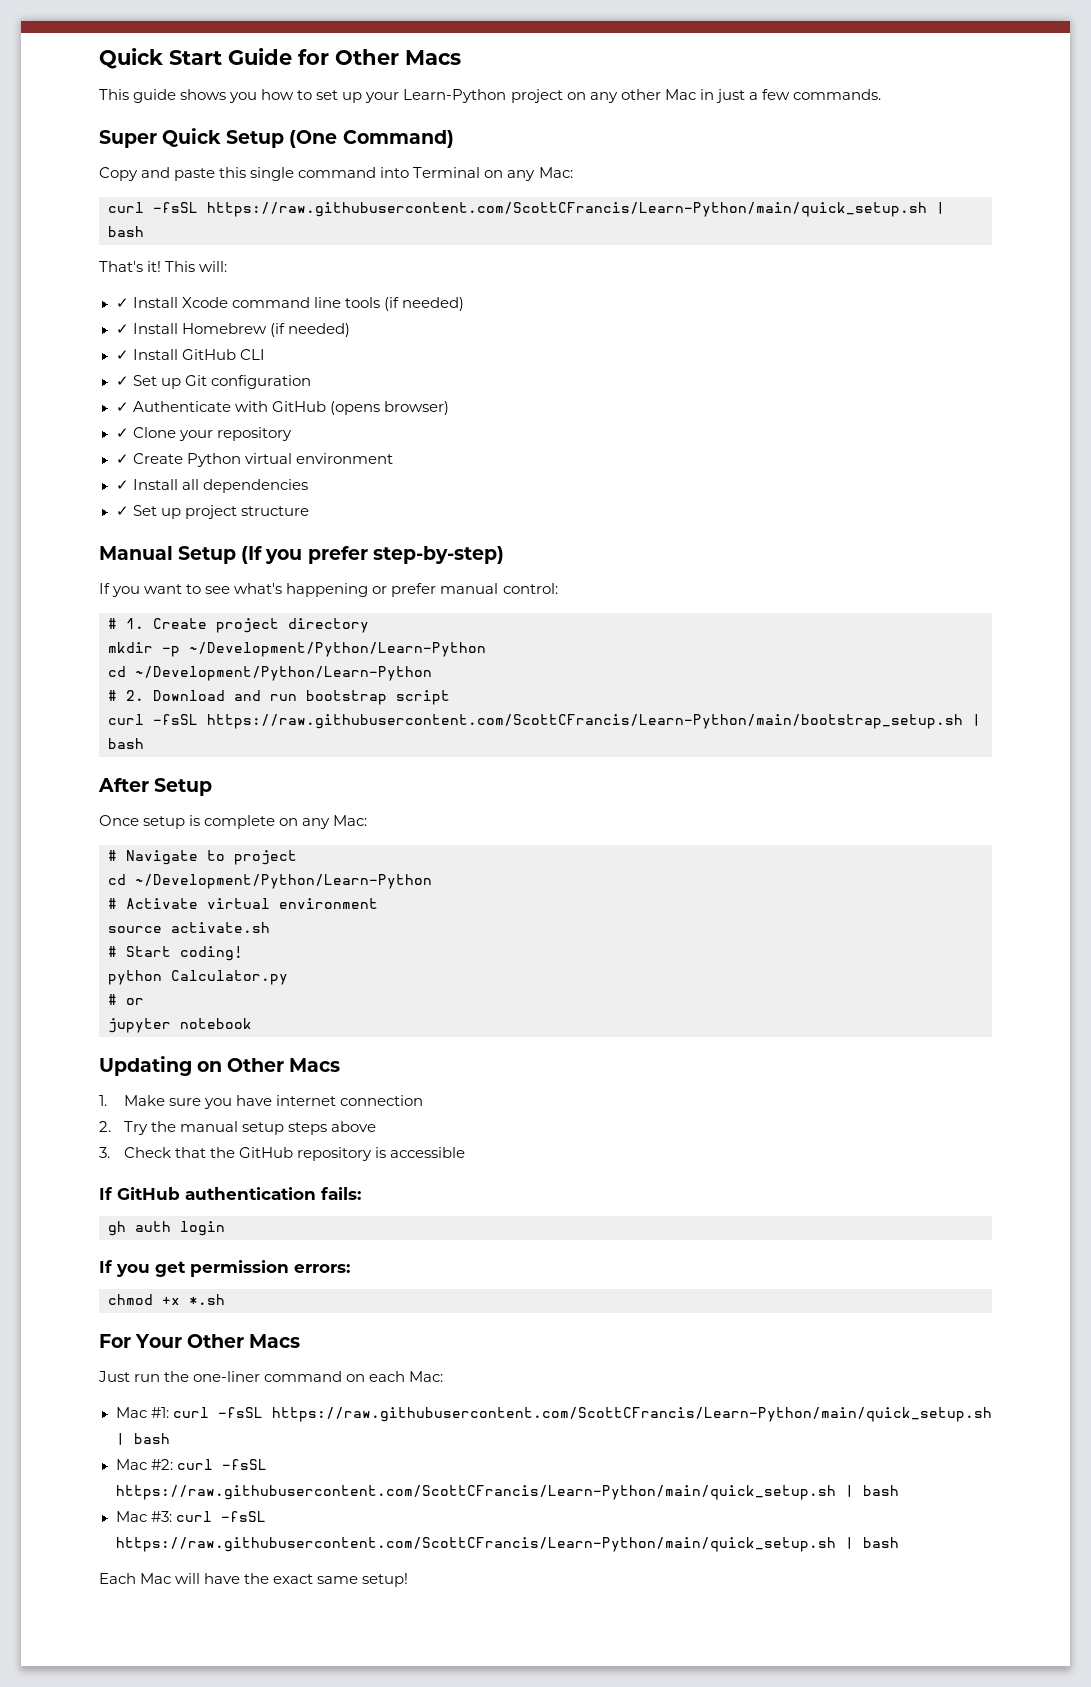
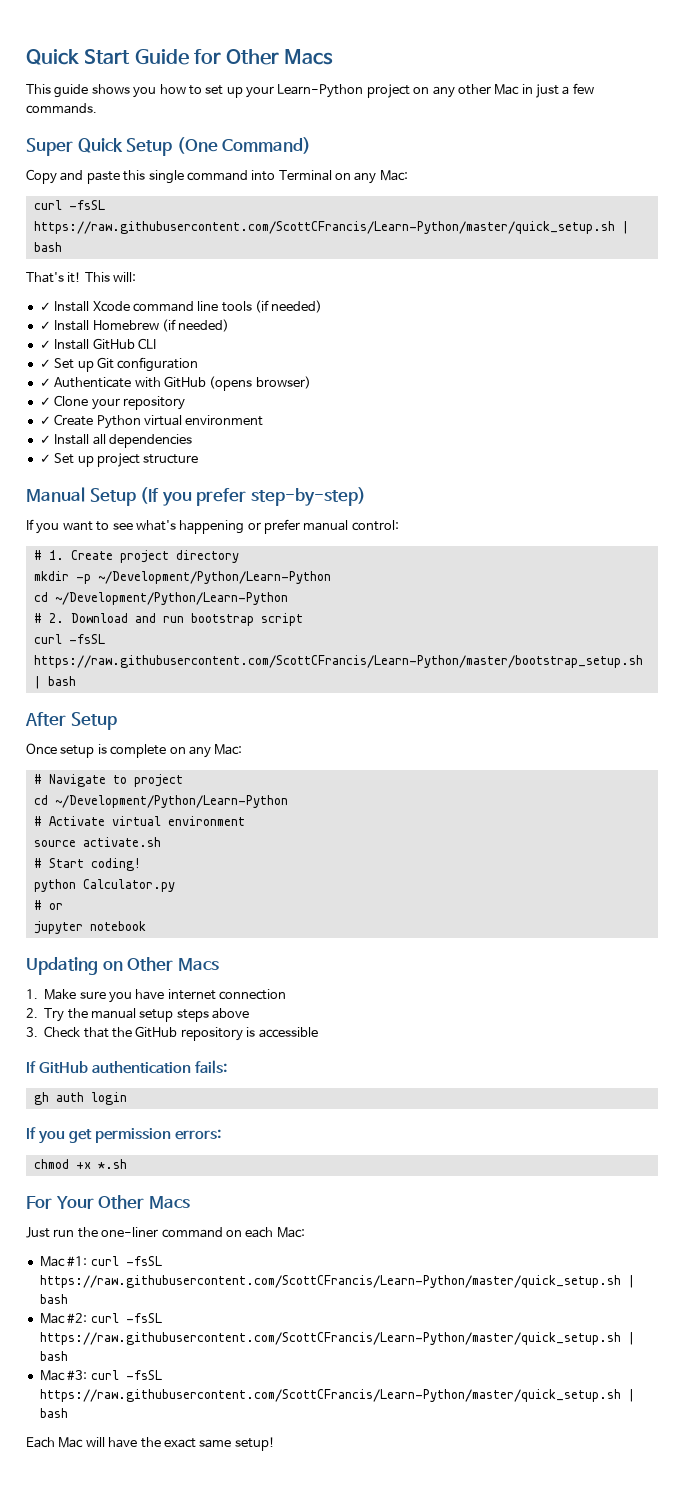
[207,202,927,217] https://raw.githubusercontent.com/ScottCFrancis/Learn-Python/main/quick_setup.sh -> [33,221,615,234] https://raw.githubusercontent.com/ScottCFrancis/Learn-Python/master/quick_setup.sh
[207,714,963,729] https://raw.githubusercontent.com/ScottCFrancis/Learn-Python/main/bootstrap_setup.sh -> [33,655,643,668] https://raw.githubusercontent.com/ScottCFrancis/Learn-Python/master/bootstrap_setup.sh
[271,1407,992,1422] https://raw.githubusercontent.com/ScottCFrancis/Learn-Python/main/quick_setup.sh -> [39,1275,621,1288] https://raw.githubusercontent.com/ScottCFrancis/Learn-Python/master/quick_setup.sh
[115,1485,836,1500] https://raw.githubusercontent.com/ScottCFrancis/Learn-Python/main/quick_setup.sh -> [39,1332,621,1345] https://raw.githubusercontent.com/ScottCFrancis/Learn-Python/master/quick_setup.sh
[115,1537,836,1552] https://raw.githubusercontent.com/ScottCFrancis/Learn-Python/main/quick_setup.sh -> [39,1389,621,1402] https://raw.githubusercontent.com/ScottCFrancis/Learn-Python/master/quick_setup.sh

